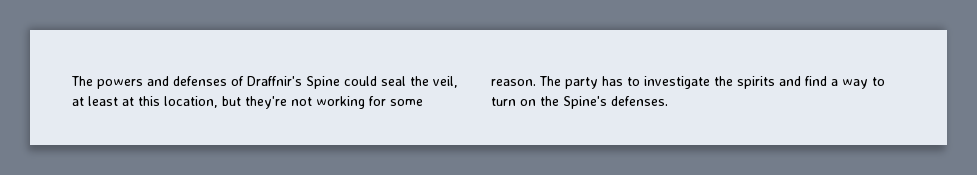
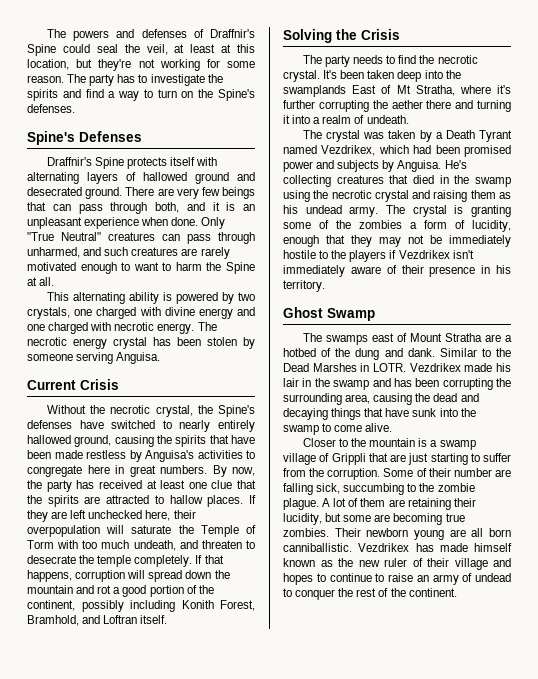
(668, 101) none -> [27,131,142,145] [46,157,218,169] [27,172,255,184] [27,187,255,199] [27,202,255,214] [27,217,226,229] [27,232,255,244] [27,247,230,259] [27,262,255,274] [27,277,55,286] [46,292,255,304] [27,307,255,319] [27,322,217,334] [27,337,255,349] [27,352,161,364] [27,379,119,390] [46,405,255,417] [27,420,255,432] [27,435,256,447] [27,450,255,462] [27,465,255,477] [27,480,256,492] [27,495,256,507] [27,510,196,522] [27,525,256,537] [27,540,255,551] [27,555,224,567] [27,570,230,582] [27,585,214,597] [27,600,255,612] [27,615,168,626] [283,29,400,43] [302,55,478,67] [283,70,461,82] [283,85,511,97] [283,100,511,112] [283,115,409,124] [302,130,512,142] [283,145,511,157] [283,160,467,172] [283,175,511,187] [283,190,511,202] [283,205,511,217] [283,220,511,232] [283,235,511,247] [283,250,474,262] [283,265,511,277] [283,280,325,292] [283,307,375,321] [302,333,512,345] [283,348,511,360] [283,363,511,372] [283,378,511,390] [283,393,479,405] [283,408,476,420] [283,423,393,435] [302,438,476,450] [283,453,511,465] [283,468,511,480] [283,483,475,495] [283,498,476,510] [283,513,465,525] [283,528,511,540] [283,543,512,552] [283,558,511,570] [283,573,511,585] [283,588,457,600] // Spine's Defenses // Draffnir's Spine protects itself with alternating layers of hallowed ground and desecrated ground. There are very few beings that can pass through both, and it is an unpleasant experience when done. Only "True Neutral" creatures can pass through unharmed, and such creatures are rarely motivated enough to want to harm the Spine at all. // This alternating ability is powered by two crystals, one charged with divine energy and one charged with necrotic energy. The necrotic energy crystal has been stolen by someone serving Anguisa. // Current Crisis // Without the necrotic crystal, the Spine's defenses have switched to nearly entirely hallowed ground, causing the spirits that have been made restless by Anguisa's activities to congregate here in great numbers. By now, the party has received at least one clue that the spirits are attracted to hallow places. If they are left unchecked here, their overpopulation will saturate the Temple of Torm with too much undeath, and threaten to desecrate the temple completely. If that happens, corruption will spread down the mountain and rot a good portion of the continent, possibly including Konith Forest, Bramhold, and Loftran itself. // Solving the Crisis // The party needs to find the necrotic crystal. It's been taken deep into the swamplands East of Mt Stratha, where it's further corrupting the aether there and turning it into a realm of undeath. // The crystal was taken by a Death Tyrant named Vezdrikex, which had been promised power and subjects by Anguisa. He's collecting creatures that died in the swamp using the necrotic crystal and raising them as his undead army. The crystal is granting some of the zombies a form of lucidity, enough that they may not be immediately hostile to the players if Vezdrikex isn't immediately aware of their presence in his territory. // Ghost Swamp // The swamps east of Mount Stratha are a hotbed of the dung and dank. Similar to the Dead Marshes in LOTR. Vezdrikex made his lair in the swamp and has been corrupting the surrounding area, causing the dead and decaying things that have sunk into the swamp to come alive. // Closer to the mountain is a swamp village of Grippli that are just starting to suffer from the corruption. Some of their number are falling sick, succumbing to the zombie plague. A lot of them are retaining their lucidity, but some are becoming true zombies. Their newborn young are all born canniballistic. Vezdrikex has made himself known as the new ruler of their village and hopes to continue to raise an army of undead to conquer the rest of the continent.

